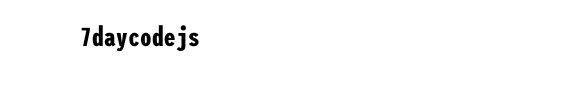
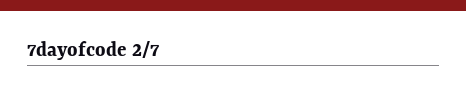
[80,25,200,52] 7daycodejs -> [27,41,160,60] 7dayofcode 2/7

